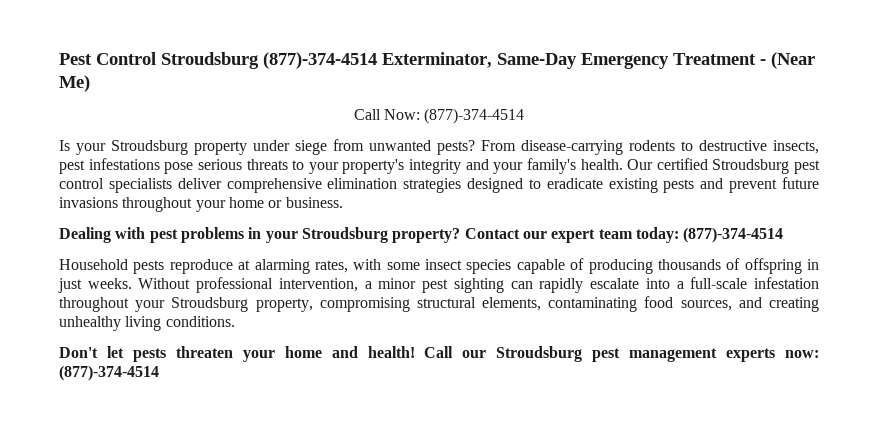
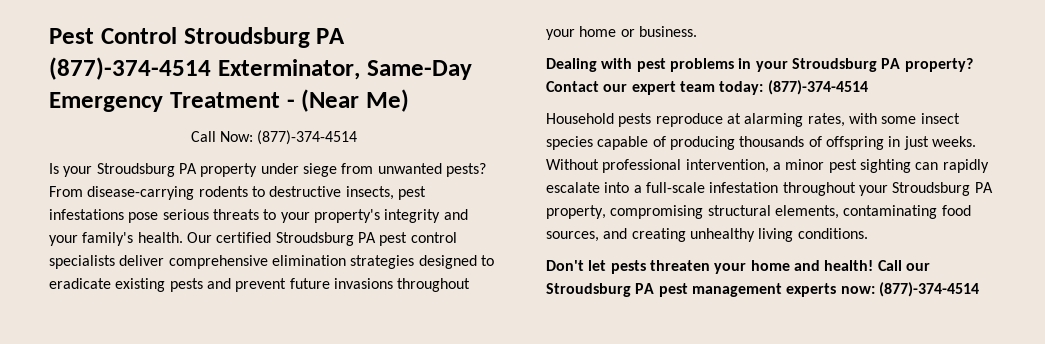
(259, 60) none -> [316,28,346,44] PA
(188, 147) none -> [178,163,197,174] PA
(790, 166) none -> [357,232,376,243] PA
(388, 235) none -> [881,58,901,69] PA
(249, 304) none -> [974,182,993,193] PA
(583, 354) none -> [635,283,655,294] PA

